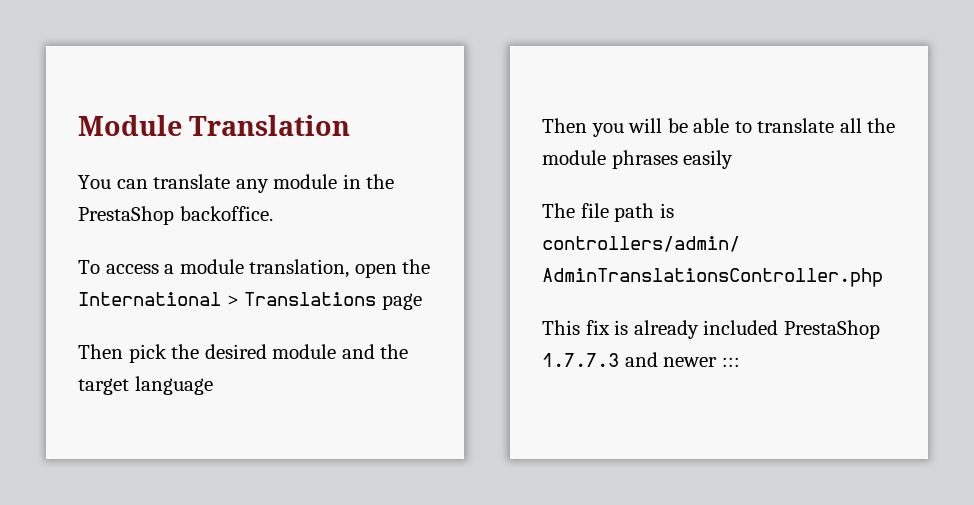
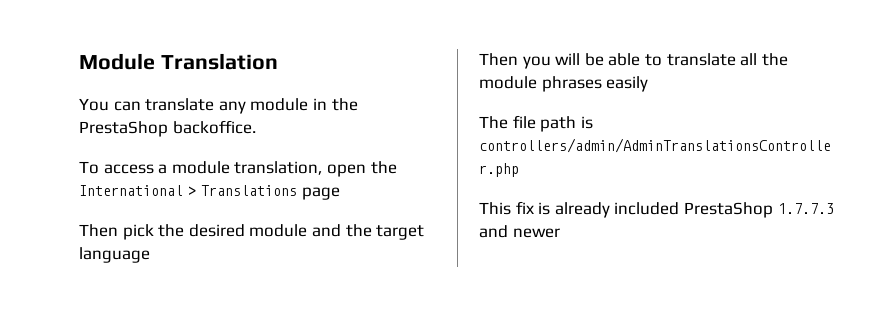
[721,357,740,367] ::: -> (560, 233) none

